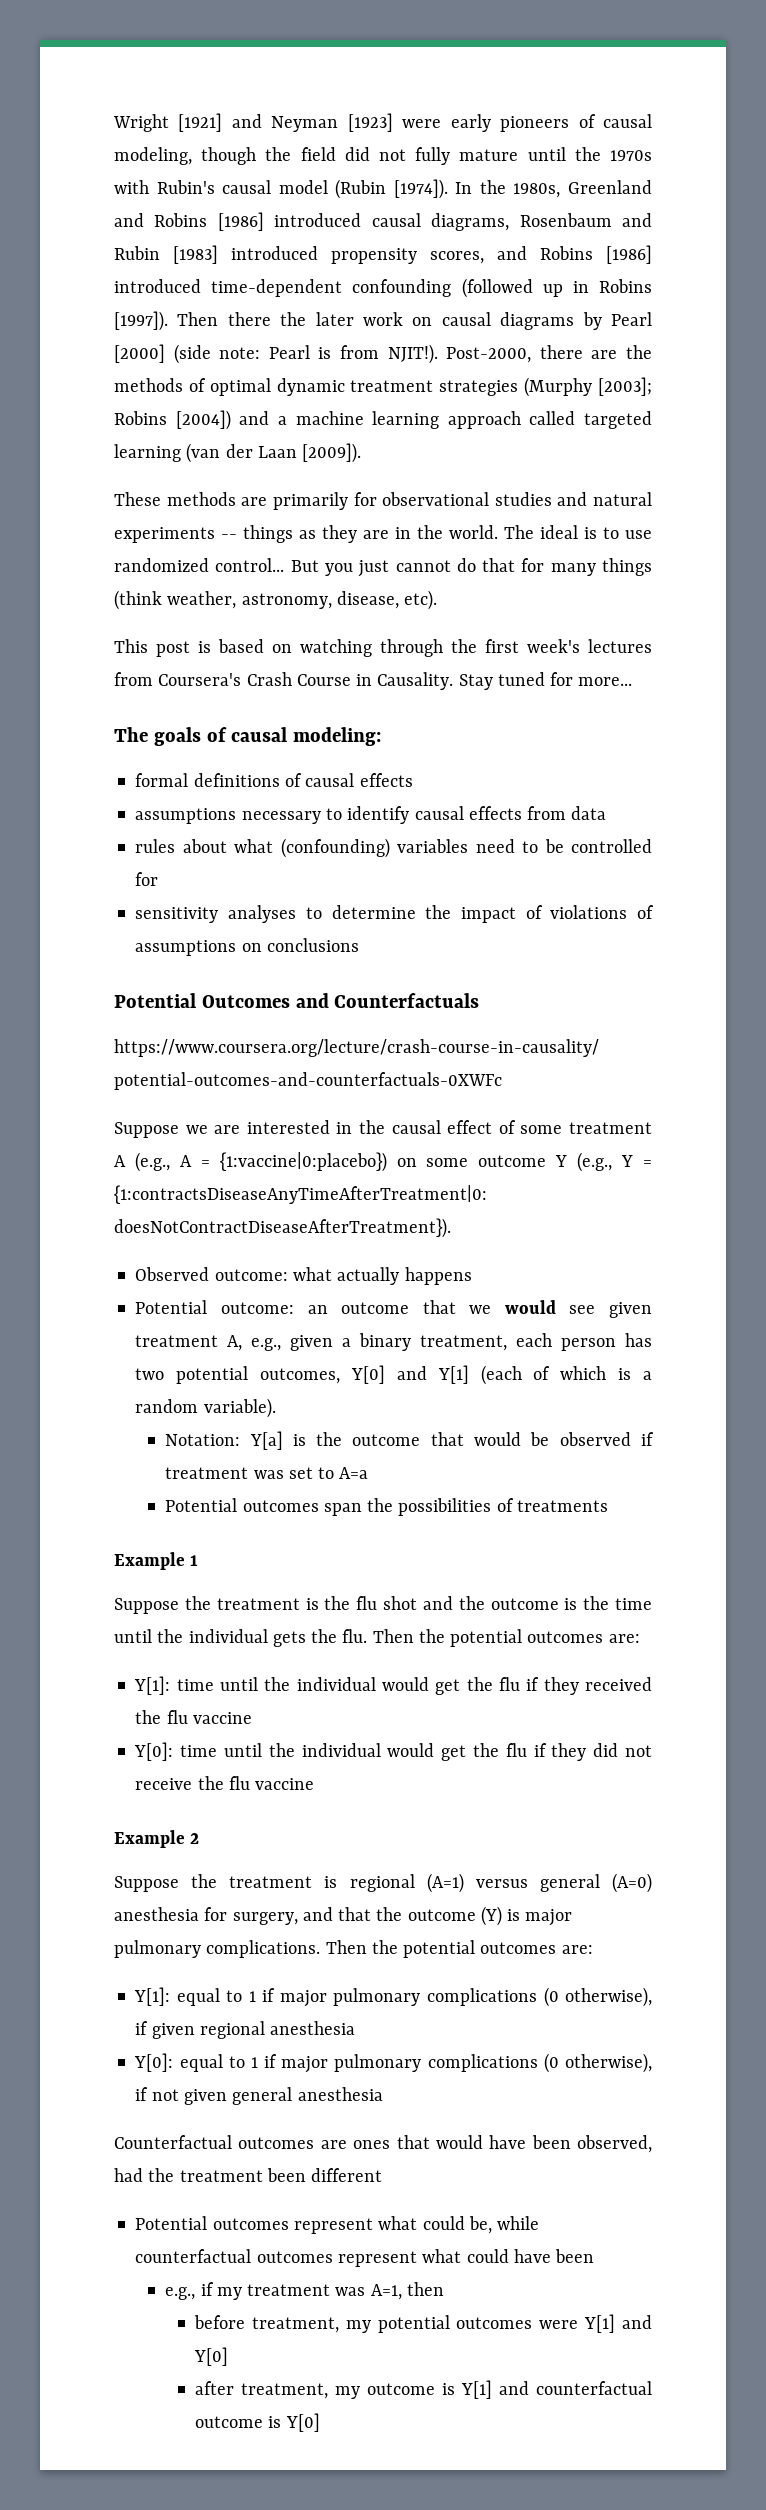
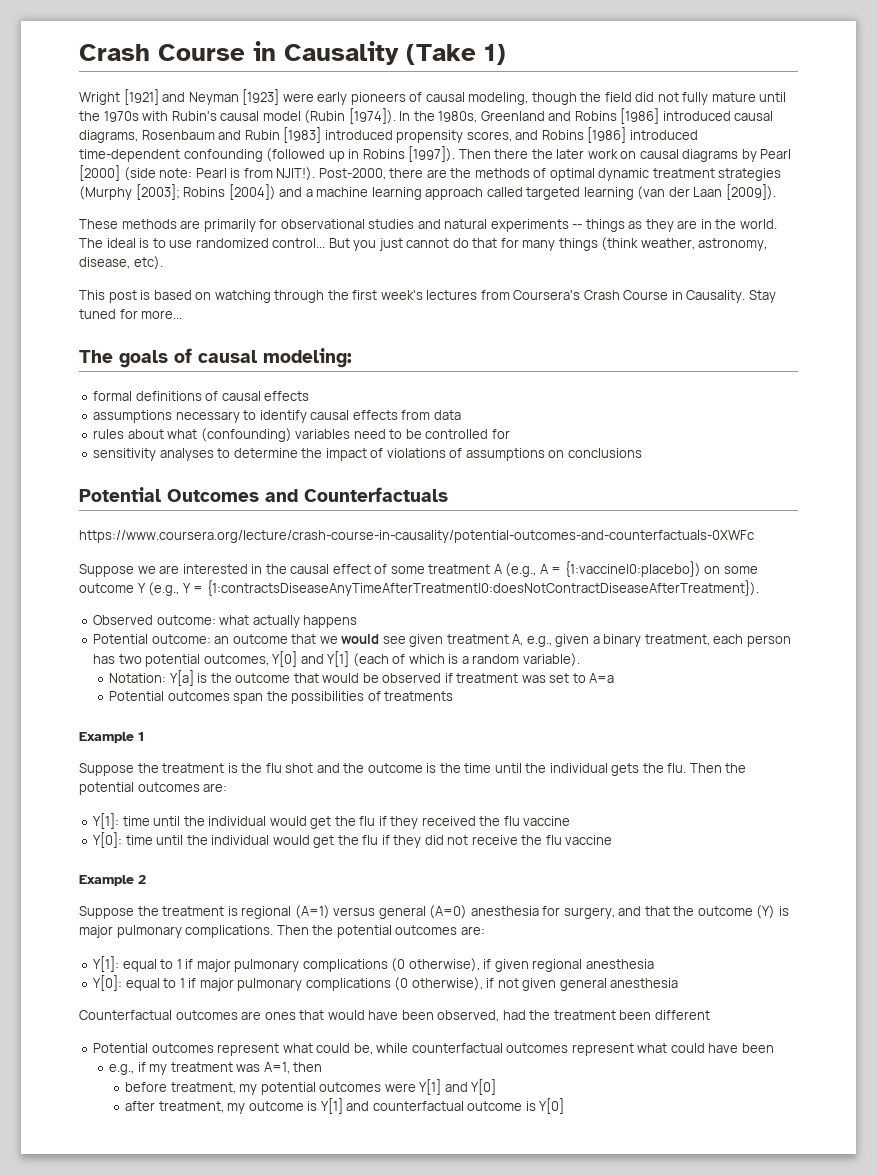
(113, 123) none -> [79,41,506,65] Crash Course in Causality (Take 1) //

